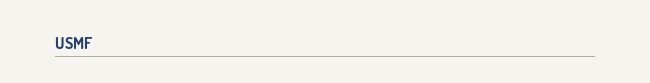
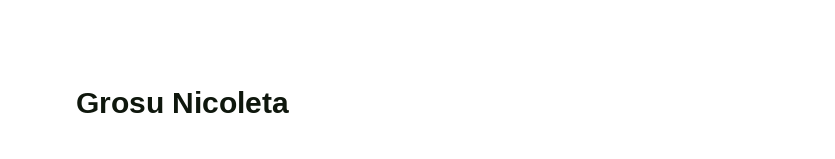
[55,37,93,49] USMF -> [76,91,290,113] Grosu Nicoleta

